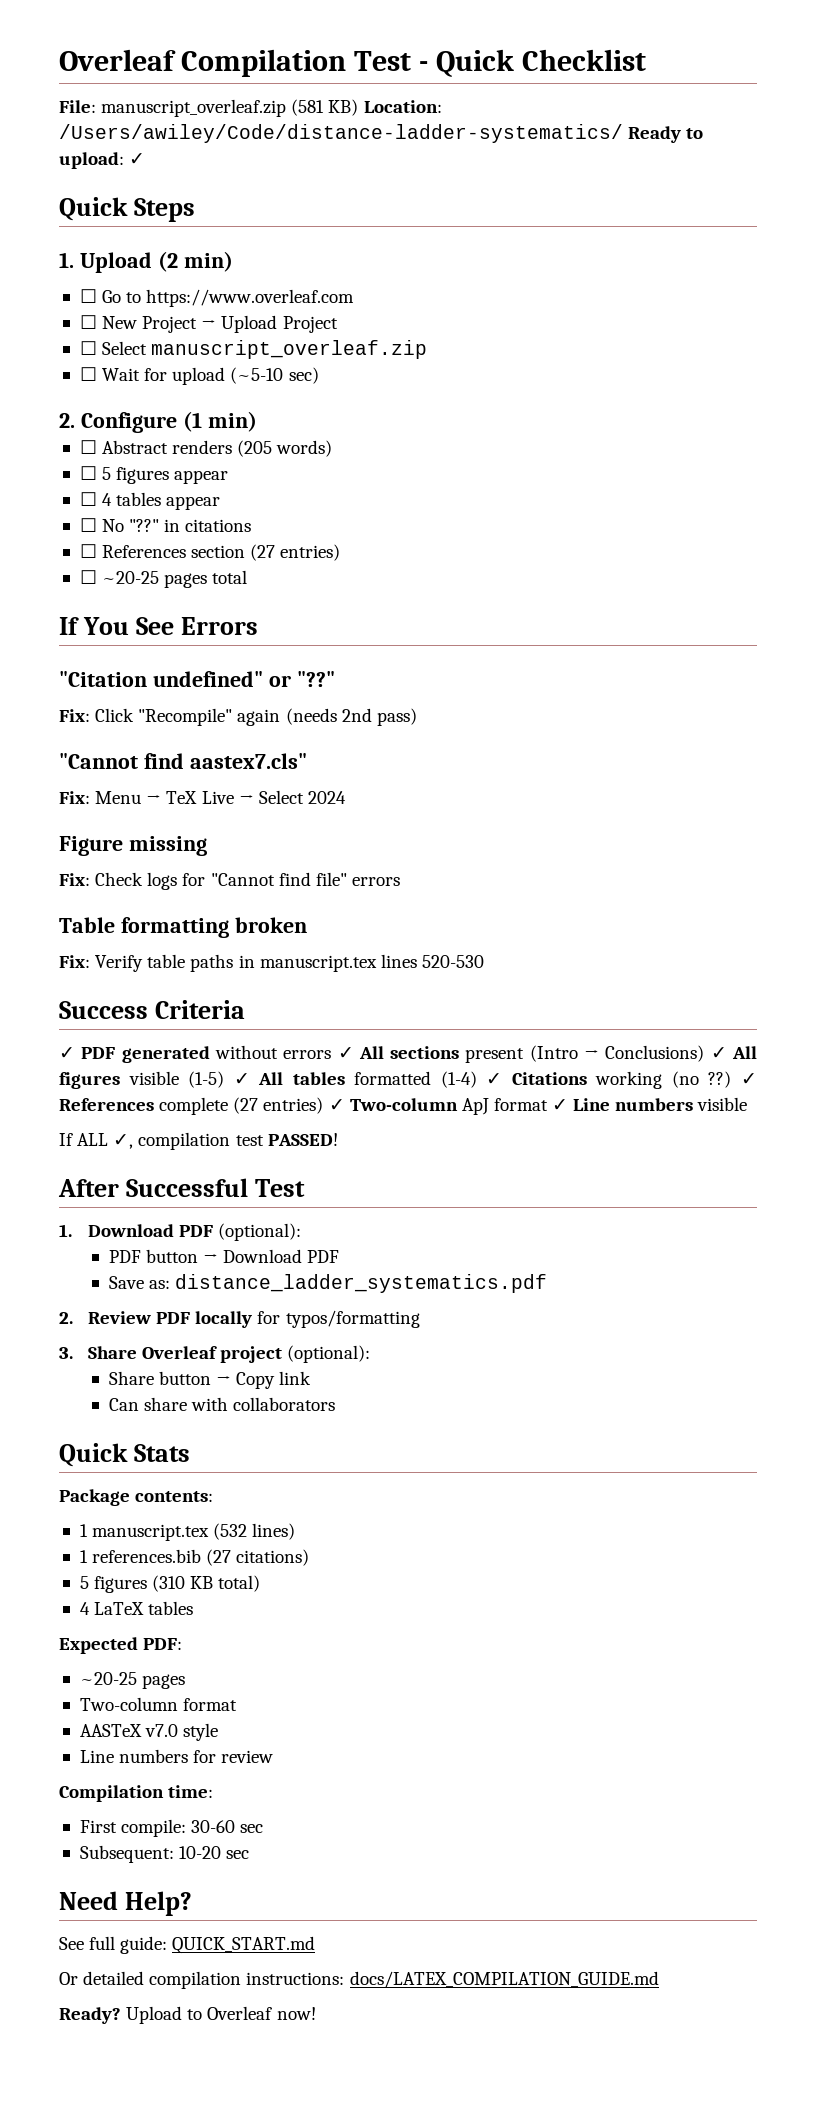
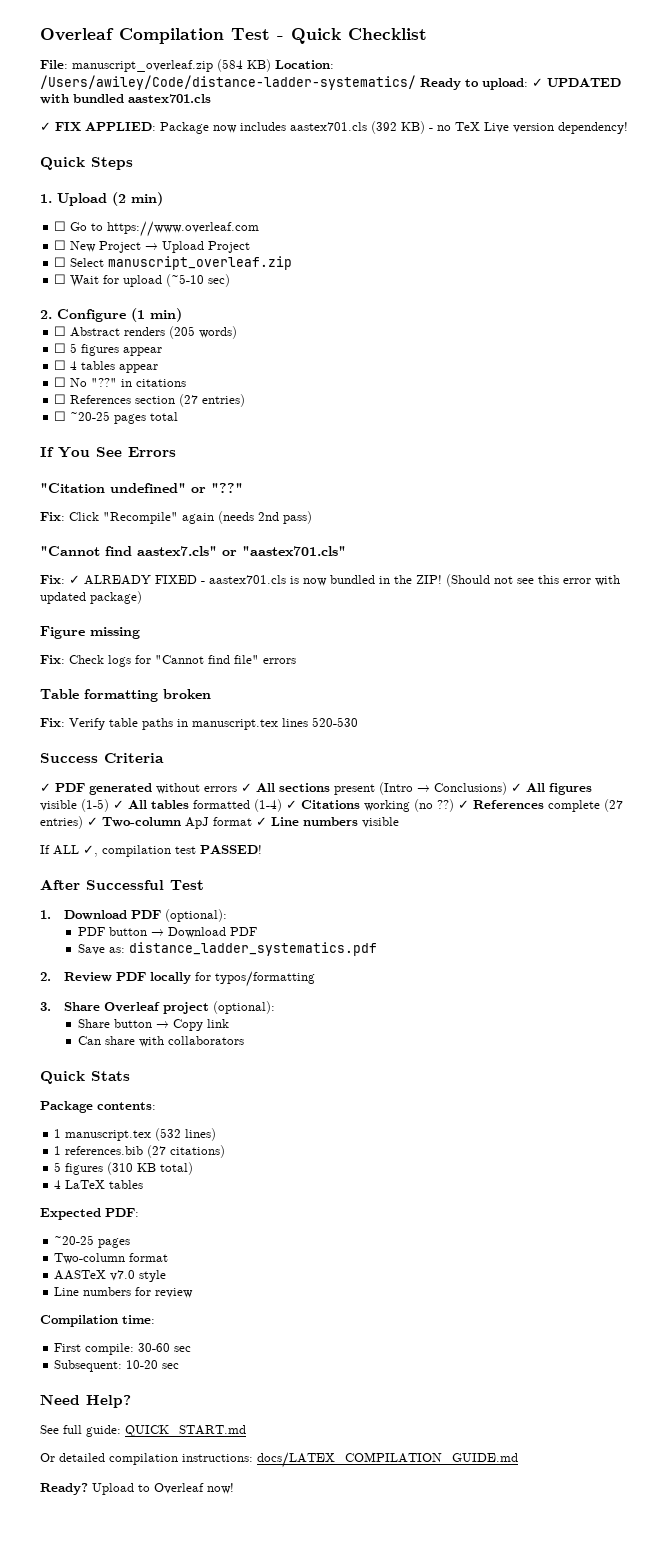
[291,99,325,116] (581 -> [217,59,243,72] (584
(146, 159) none -> [547,78,621,87] [40,94,211,104] [40,121,628,134] UPDATED with bundled aastex701.cls // ✓ FIX APPLIED: Package now includes aastex701.cls (392 KB) - no TeX Live version dependency!
[59,790,346,804] // Fix: Menu → TeX Live → Select 2024 -> [222,546,346,556] [40,574,620,587] [40,591,142,604] or "aastex701.cls" // Fix: ✓ ALREADY FIXED - aastex701.cls is now bundled in the ZIP! (Should not see this error with updated package)

